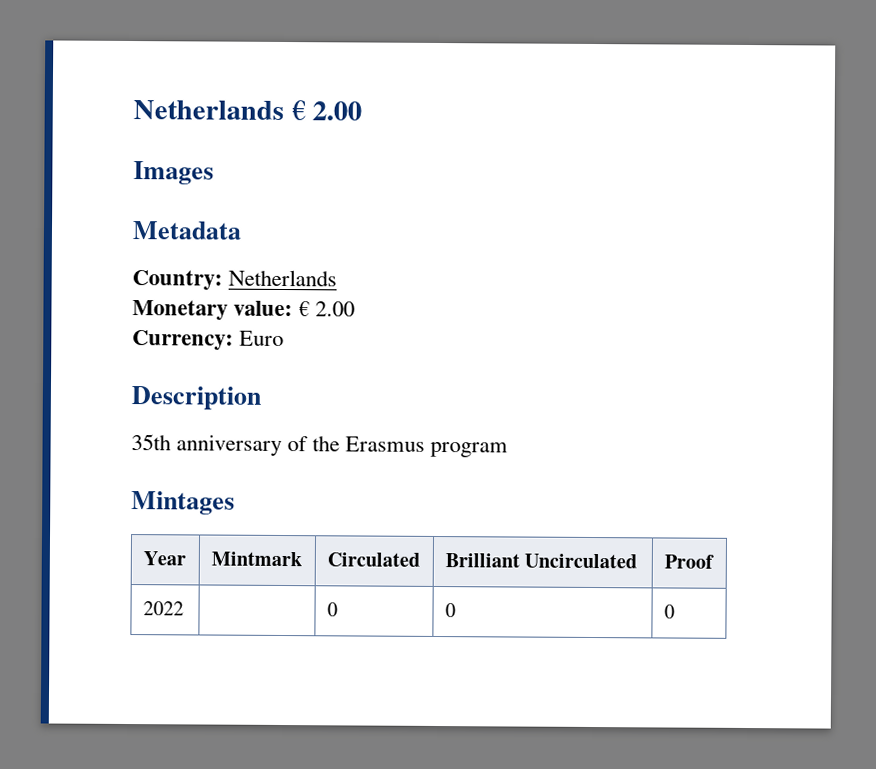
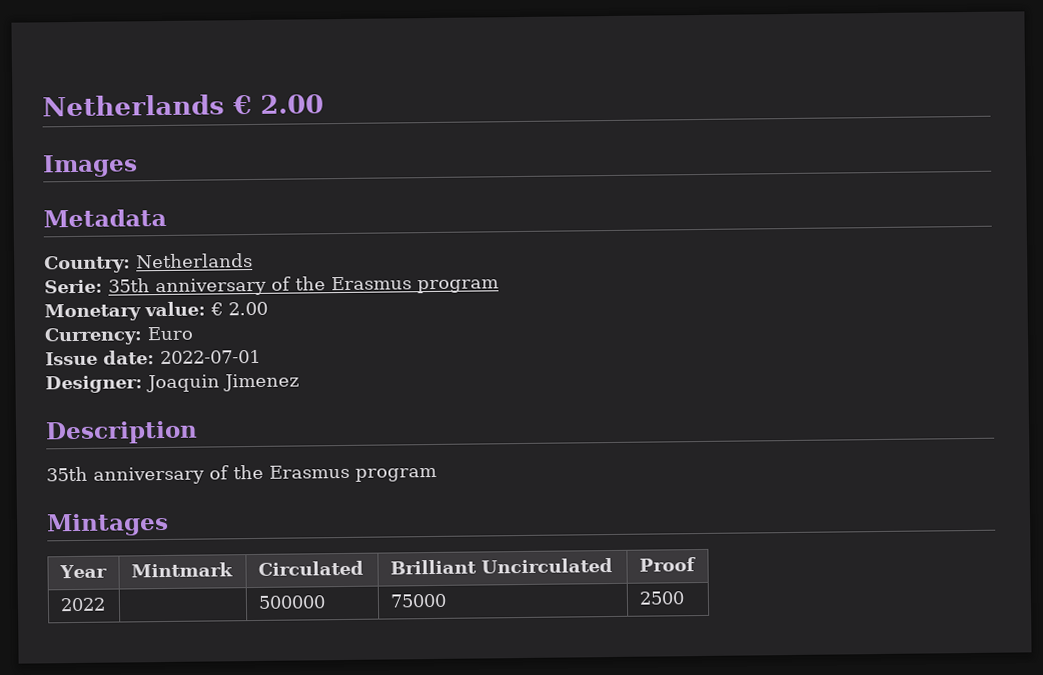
(338, 278) none -> [44,276,499,297] // Serie: 35th anniversary of the Erasmus program
(285, 338) none -> [45,349,261,366] [45,373,299,394] // Issue date: 2022-07-01 // Designer: Joaquin Jimenez
[326,602,338,617] [444,603,456,618] [663,604,675,619] 0 | 0 | 0 -> [257,595,326,609] [389,593,447,608] [638,591,684,605] 500000 | 75000 | 2500

